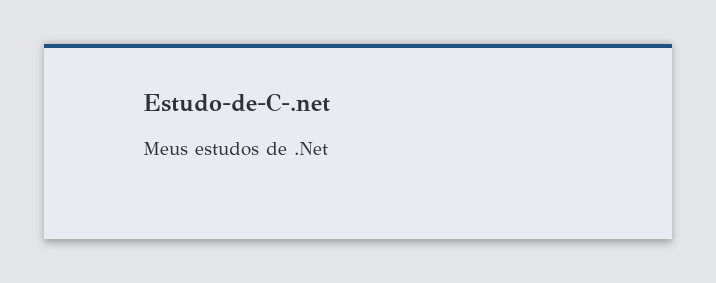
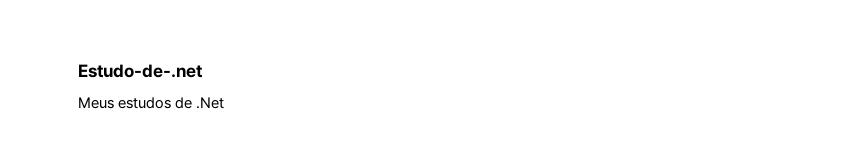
[143,93,330,112] Estudo-de-C-.net -> [78,64,203,78] Estudo-de-.net

